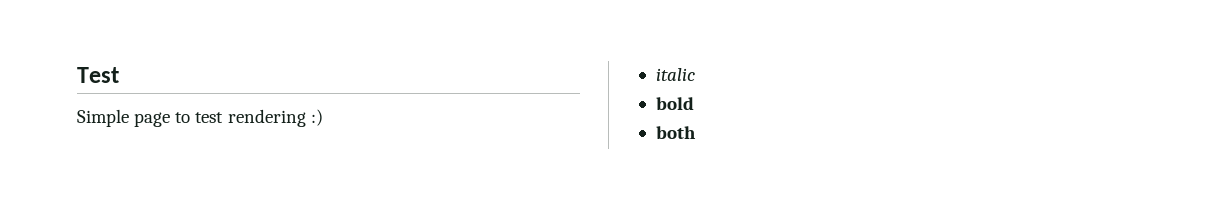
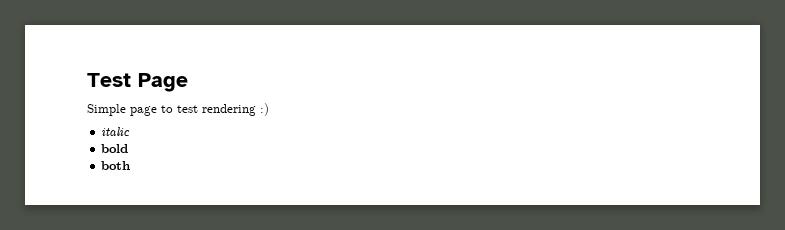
(119, 75) none -> [138,73,188,92] Page

